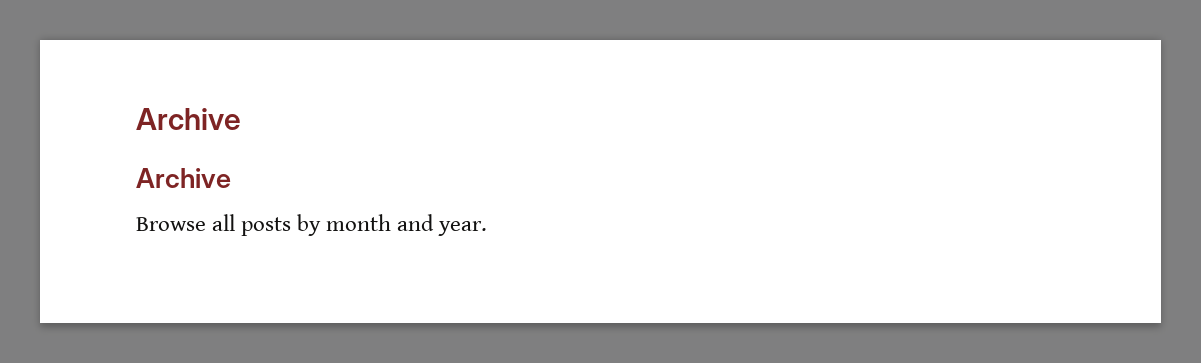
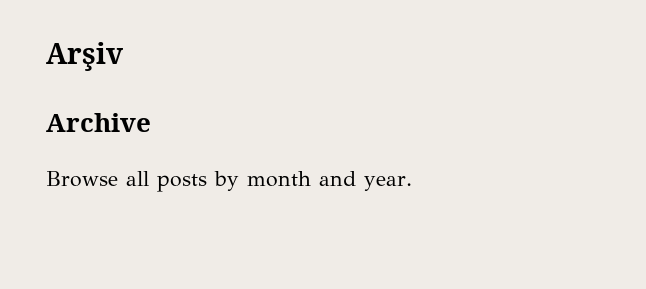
[136,108,241,130] Archive -> [46,42,123,71] Arşiv

